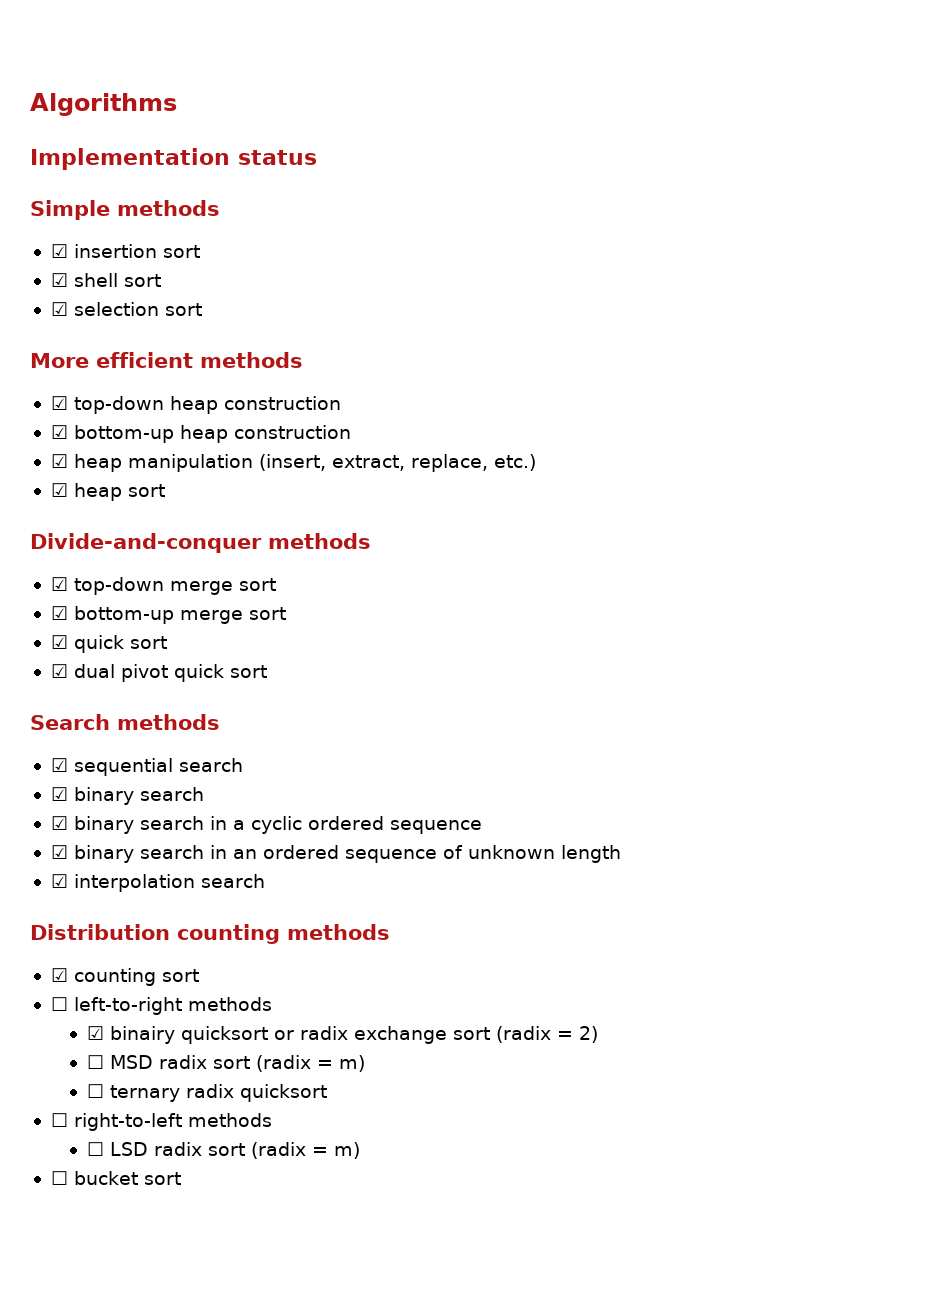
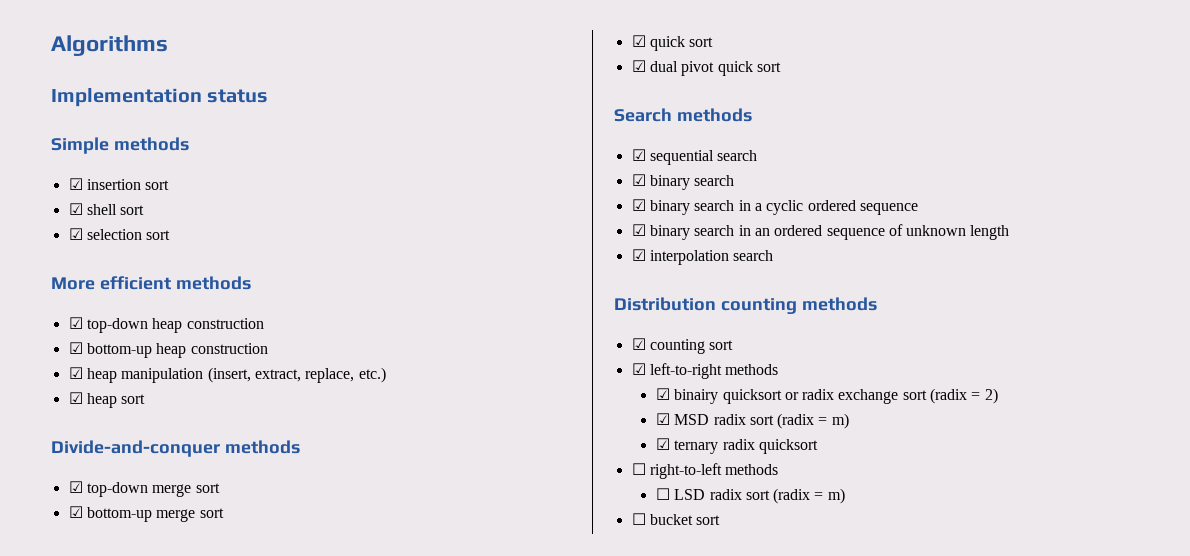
[50,997,68,1011] ☐ -> [631,363,646,375] ☑
[87,1055,105,1069] ☐ -> [655,413,670,425] ☑
[87,1084,105,1098] ☐ -> [655,438,670,450] ☑

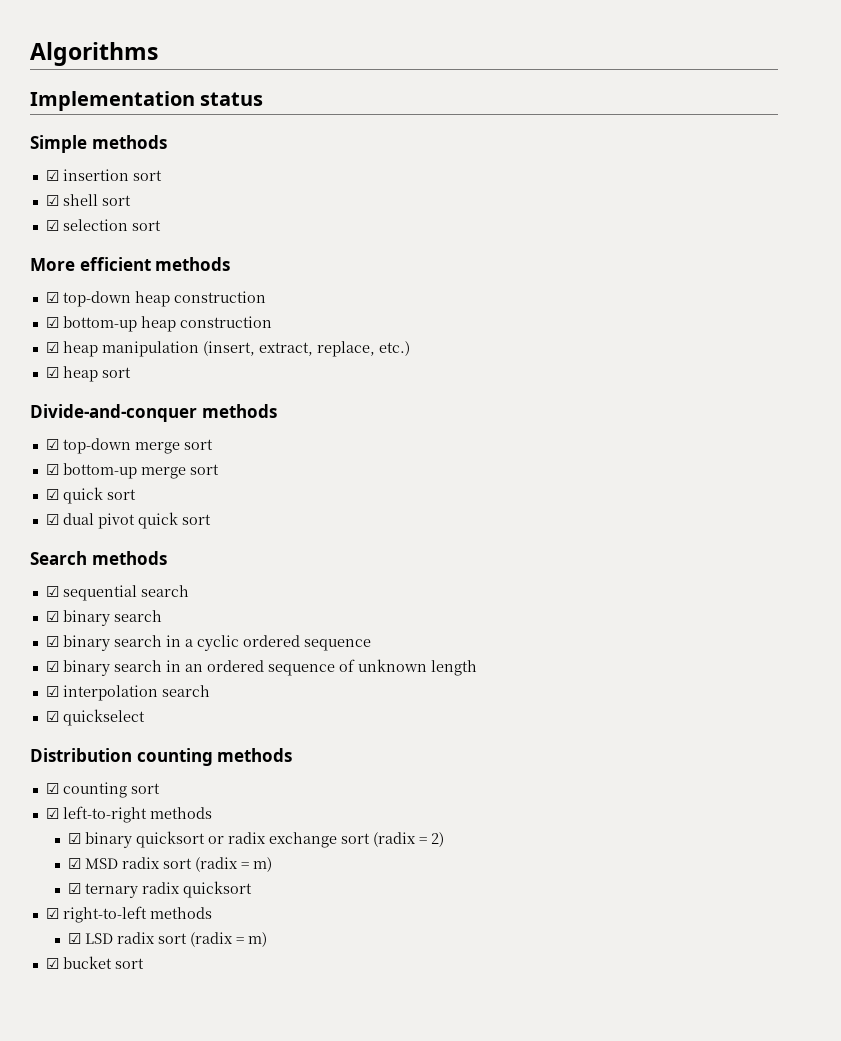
(774, 255) none -> [45,709,145,726] // ☑ quickselect
[674,389,719,404] binairy -> [85,832,133,848] binary
[631,463,646,475] ☐ -> [45,908,59,919] ☑
[655,488,670,500] ☐ -> [68,933,82,944] ☑
[631,513,646,525] ☐ -> [45,958,59,969] ☑

